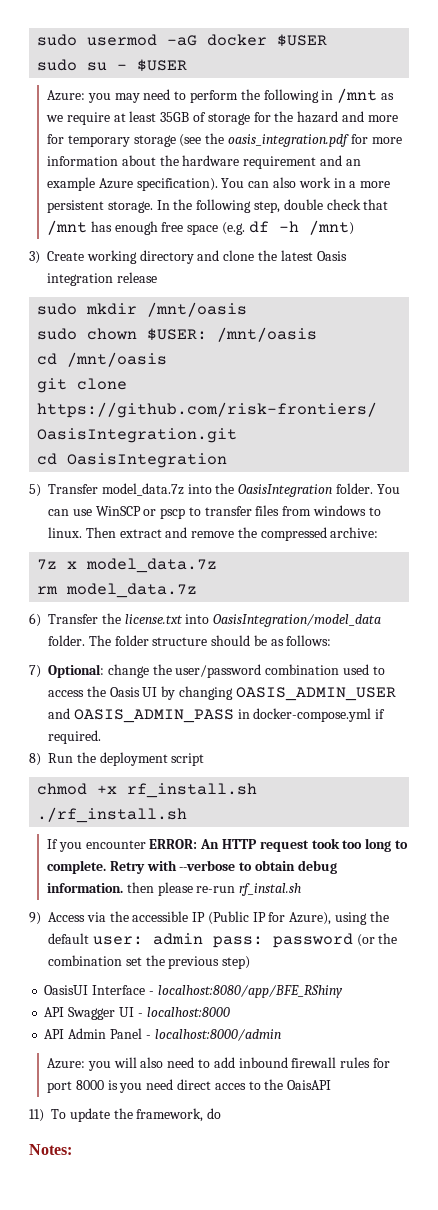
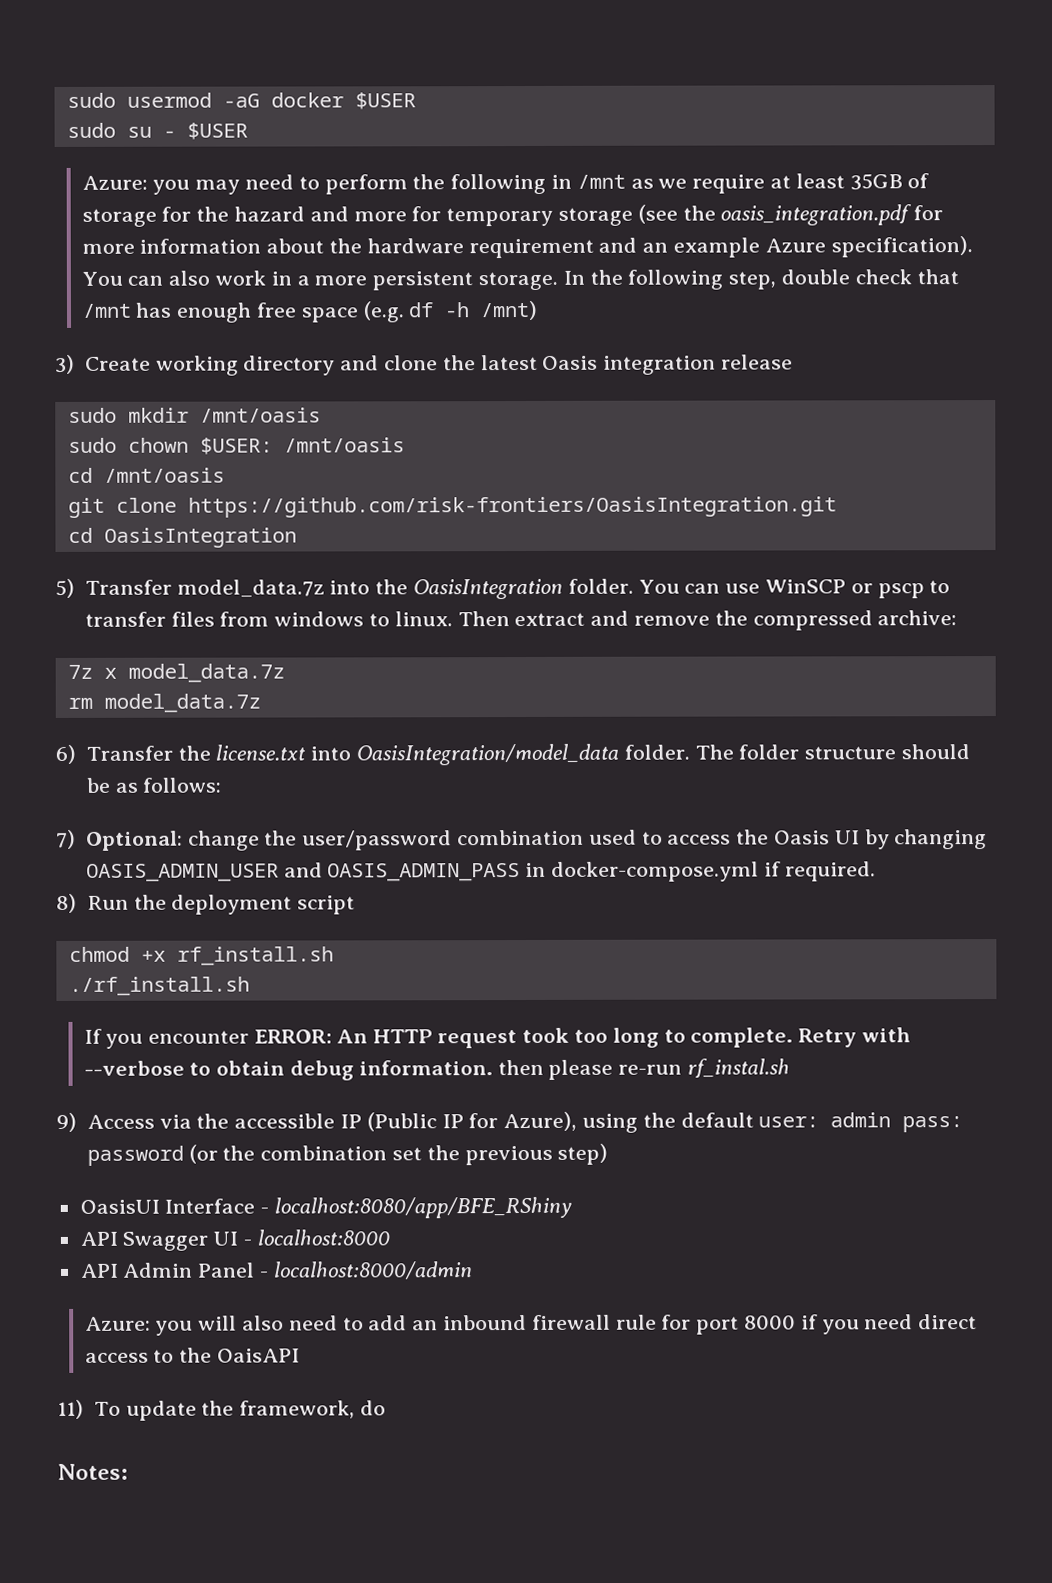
(235, 1062) none -> [412,1320,439,1331] an
[340,1057,371,1068] rules -> [615,1314,657,1330] rule
[107,1080,118,1090] is -> [800,1314,818,1330] if
[214,1083,246,1090] acces -> [84,1352,149,1363] access

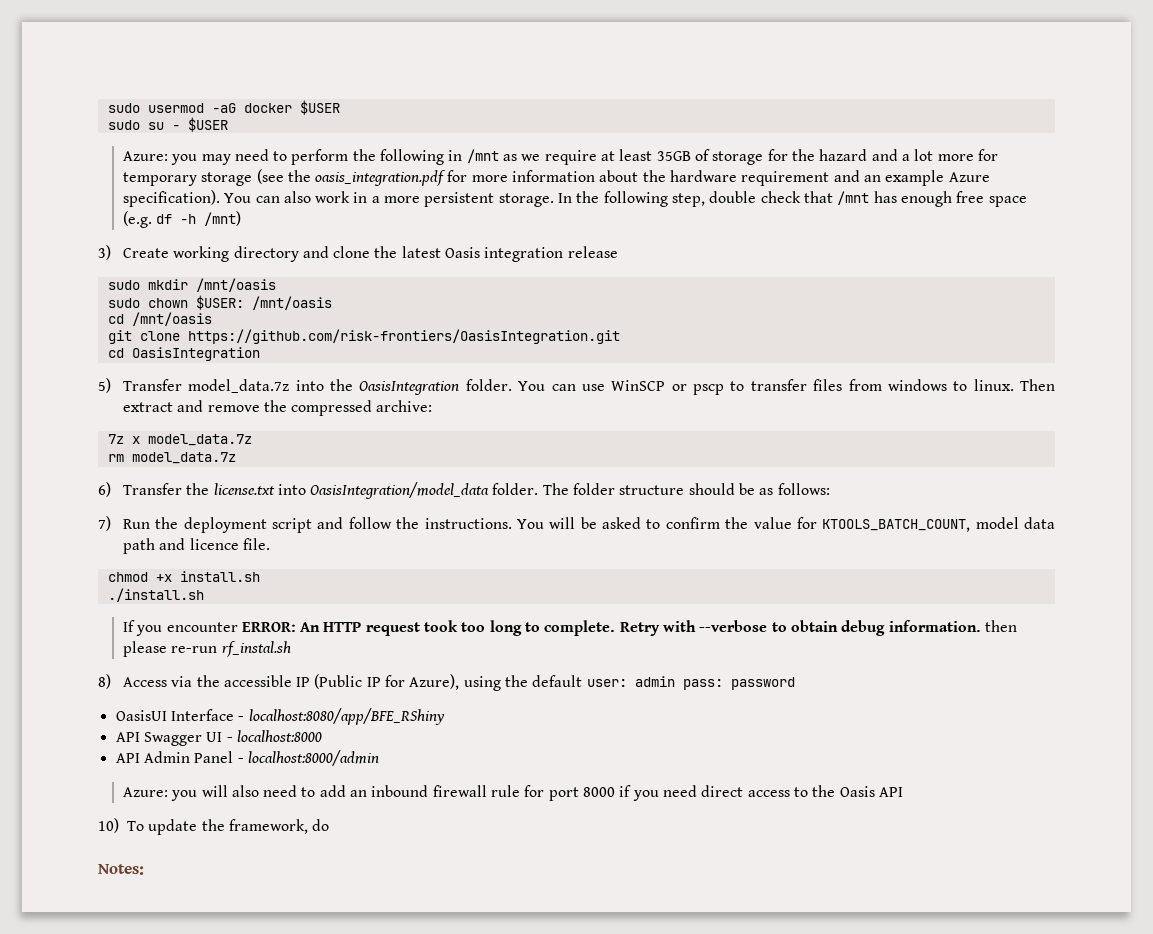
(349, 214) none -> [901,149,934,161] a lot
[85,829,988,851] [85,861,876,882] [56,893,356,915] Optional: change the user/password combination used to access the Oasis UI by changing OASIS_ADMIN_USER and OASIS_ADMIN_PASS in docker-compose.yml if required. // 8) Run the deployment script -> [122,517,1056,533] [122,538,270,554] Run the deployment script and follow the instructions. You will be asked to confirm the value for KTOOLS_BATCH_COUNT, model data path and licence file.
[176,946,334,966] [68,976,250,996] rf_install.sh // ./rf_install.sh -> [179,571,260,582] [107,588,204,602] install.sh // ./install.sh
[56,1112,77,1132] 9) -> [98,674,111,689] 8)
[188,1143,609,1166] (or the combination set the previous step) -> (795, 683) none
[216,1348,300,1363] [57,1399,84,1419] OaisAPI // 11) -> [839,786,903,797] [98,818,119,833] Oasis API // 10)

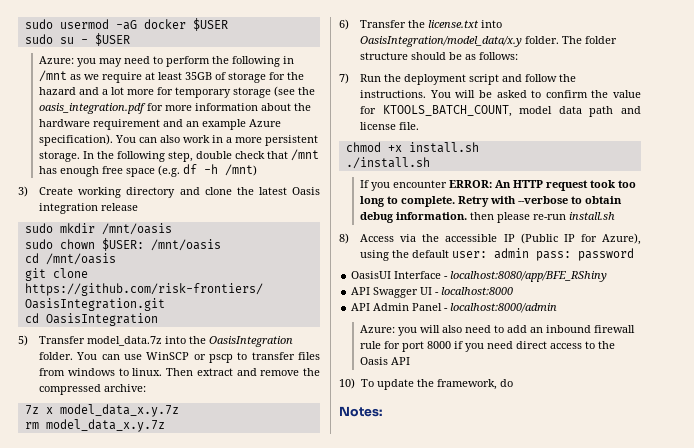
[147,434,252,446] model_data.7z -> [59,404,179,417] model_data_x.y.7z
[131,452,236,464] model_data.7z -> [45,419,165,432] model_data_x.y.7z
[310,482,490,499] OasisIntegration/model_data -> [360,36,523,47] OasisIntegration/model_data/x.y
[189,538,239,550] licence -> [360,122,397,130] license
[221,641,291,657] rf_instal.sh -> [569,212,616,220] install.sh

